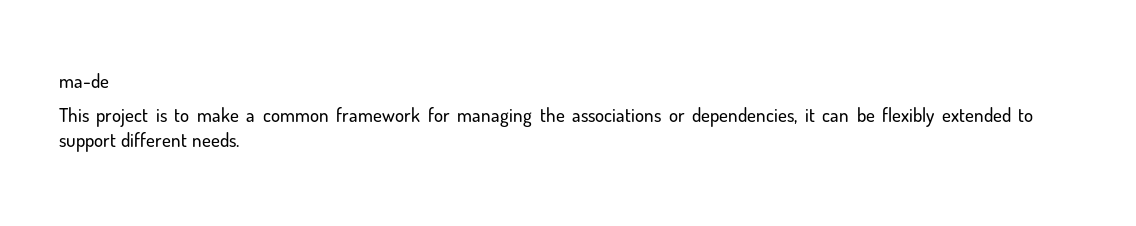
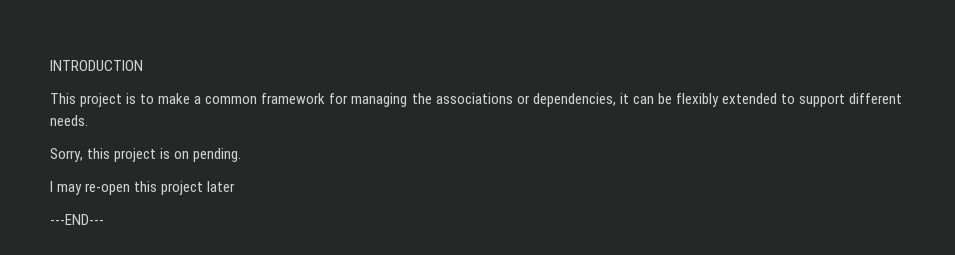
[59,73,109,88] ma-de -> [50,60,143,71] INTRODUCTION
(240, 139) none -> [50,148,242,162] [50,181,236,195] [50,214,104,225] // Sorry, this project is on pending. // I may re-open this project later // ---END---

